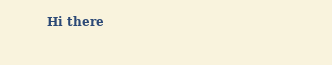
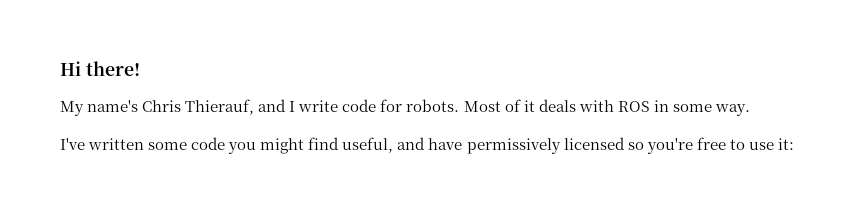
[67,16,104,26] there -> [85,61,140,76] [60,99,750,116] [60,137,794,154] there! // My name's Chris Thierauf, and I write code for robots. Most of it deals with ROS in some way. // I've written some code you might find useful, and have permissively licensed so you're free to use it:

